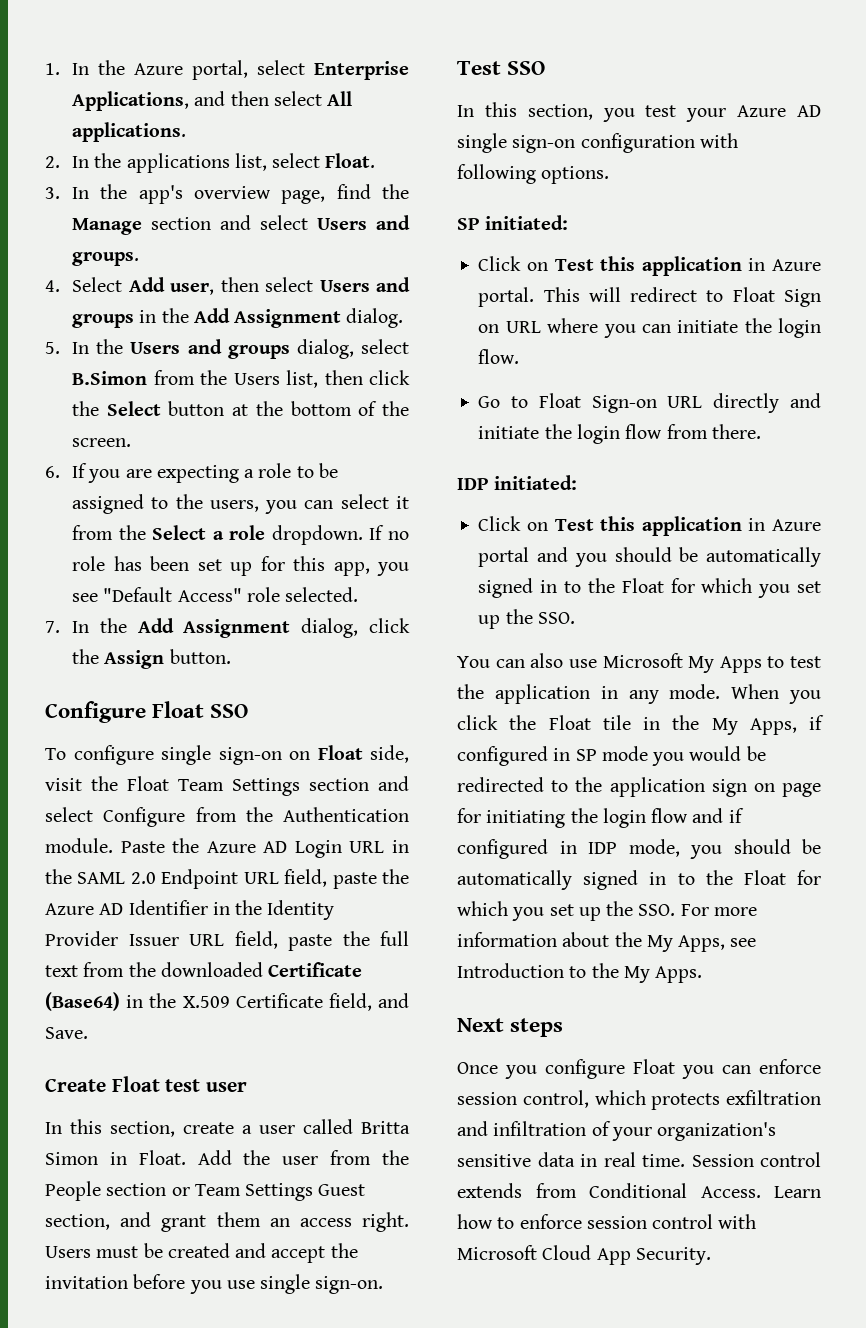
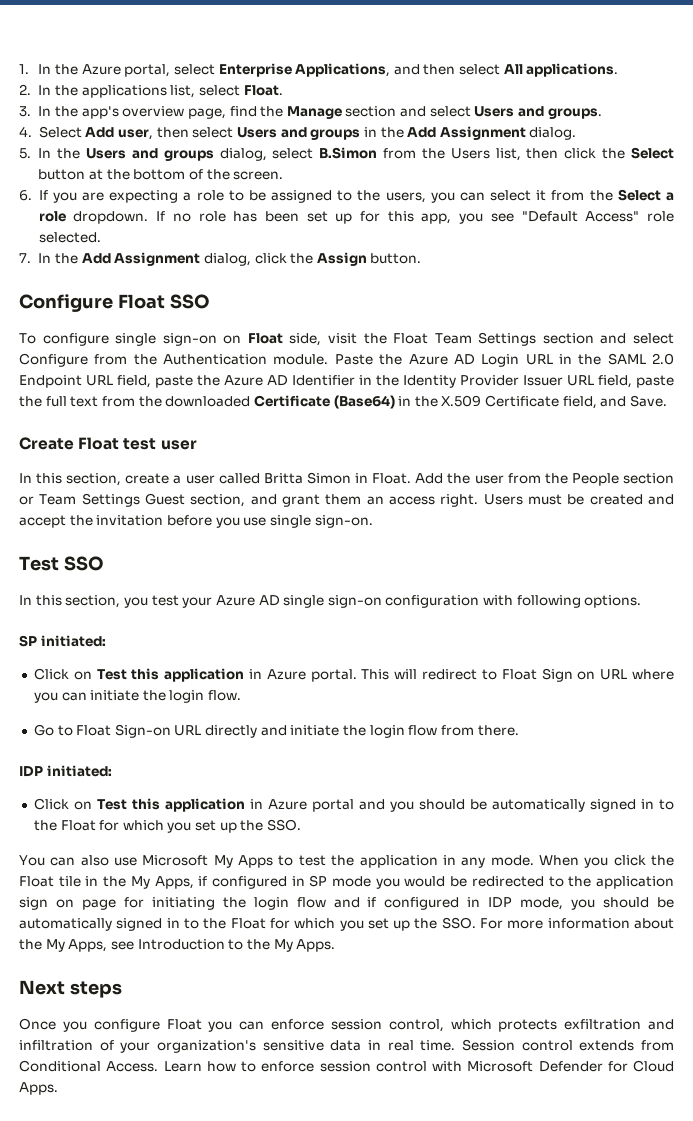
[542,1245,711,1265] Cloud App Security. -> [538,1060,674,1072] [19,1082,58,1095] Defender for Cloud Apps.

